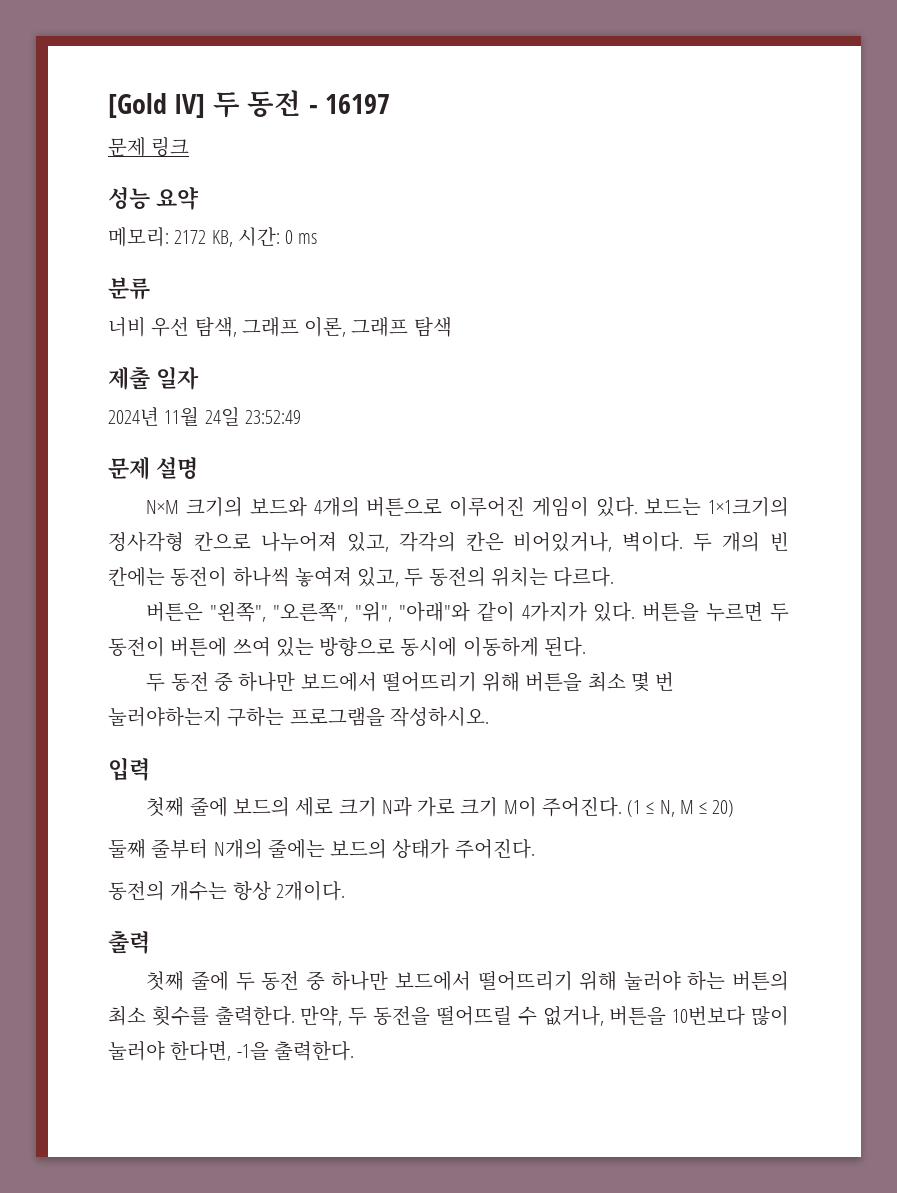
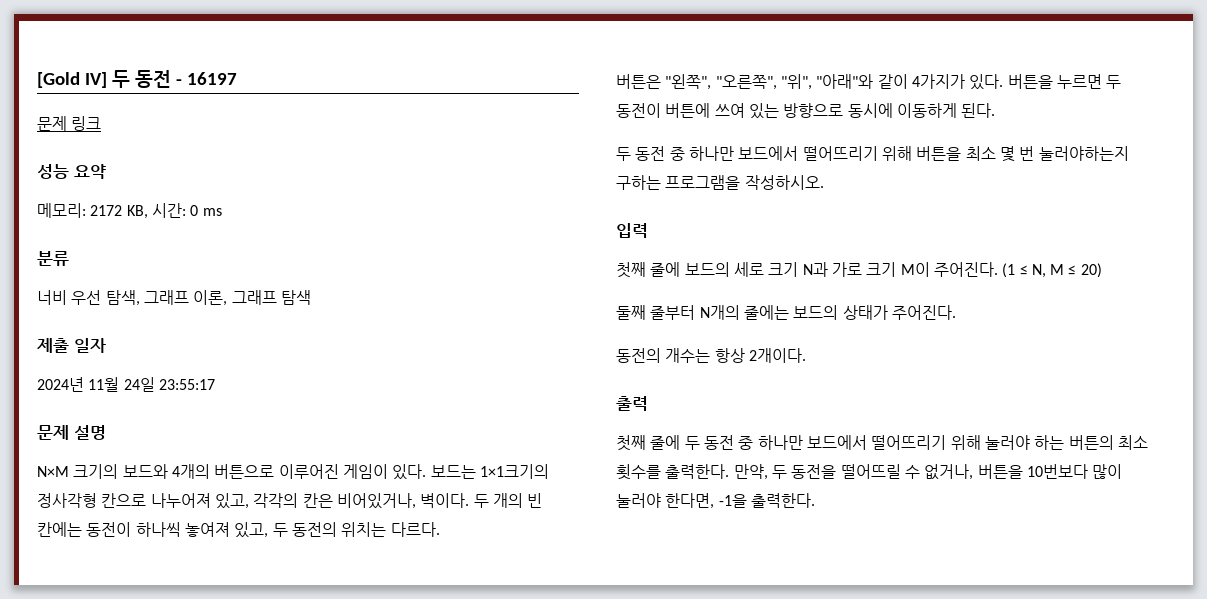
[244,410,301,424] 23:52:49 -> [158,379,215,390] 23:55:17

